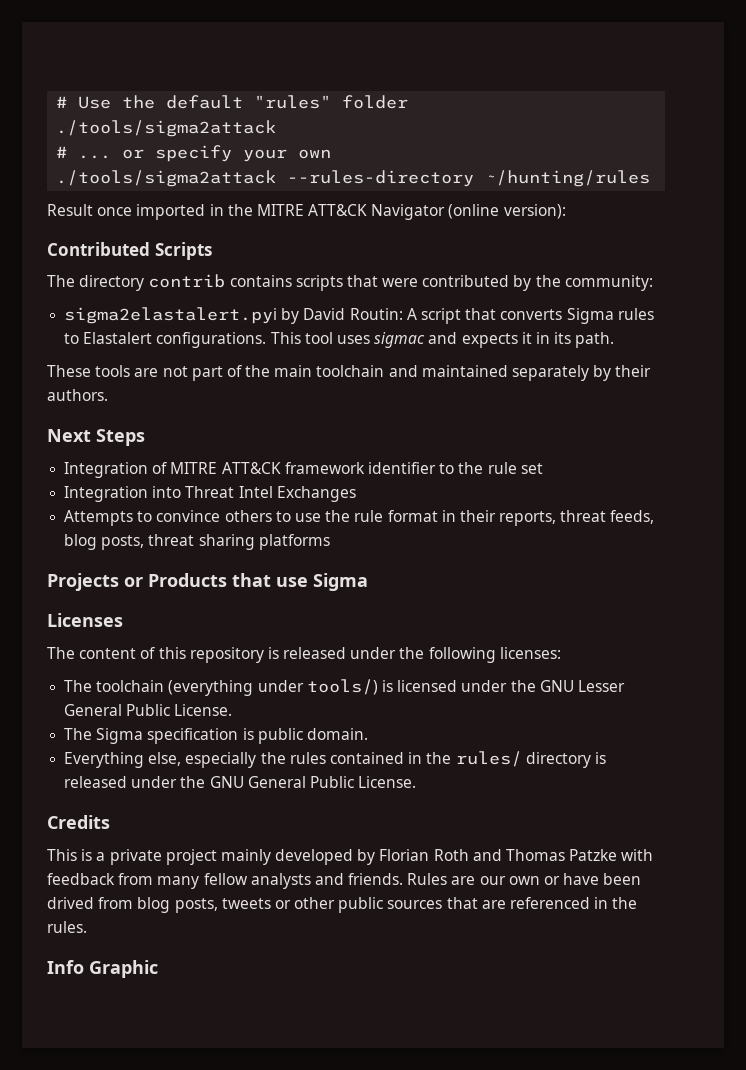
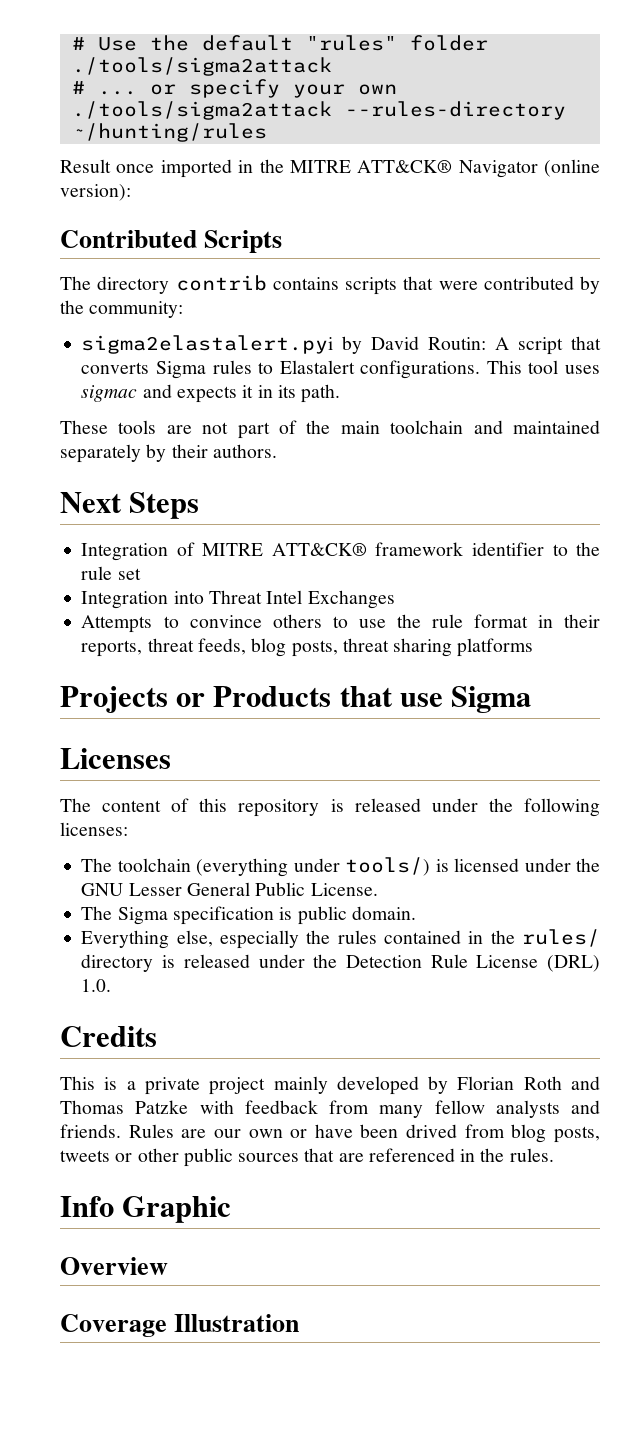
[308,204,368,216] ATT&CK -> [357,160,453,173] ATT&CK®
[221,462,281,474] ATT&CK -> [271,543,367,556] ATT&CK®
[209,776,417,788] GNU General Public License. -> [345,954,600,972] [81,979,112,992] Detection Rule License (DRL) 1.0.
(158, 969) none -> [60,1257,168,1275] [60,1314,300,1337] // Overview // Coverage Illustration

